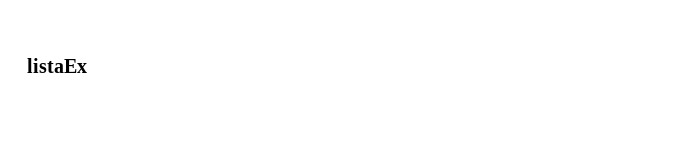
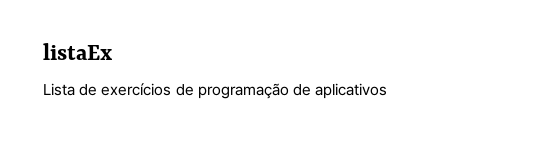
(87, 65) none -> [43,83,388,99] // Lista de exercícios de programação de aplicativos

